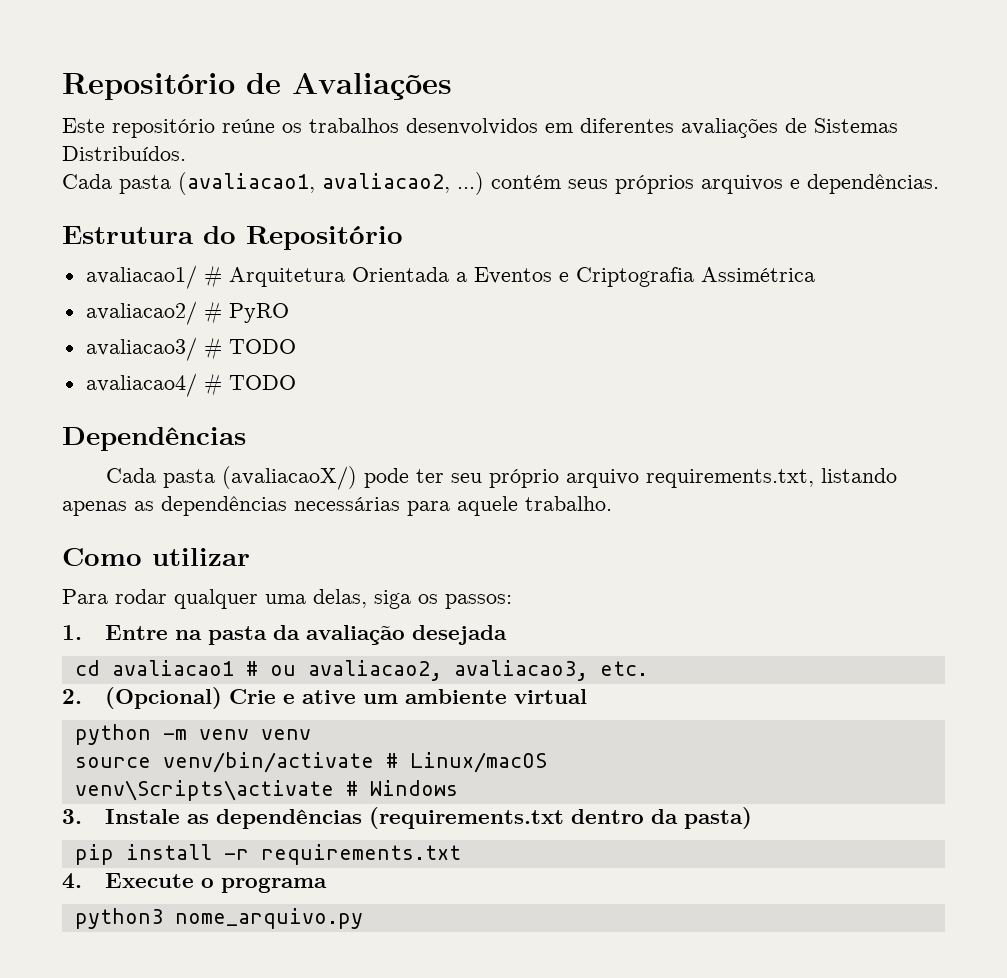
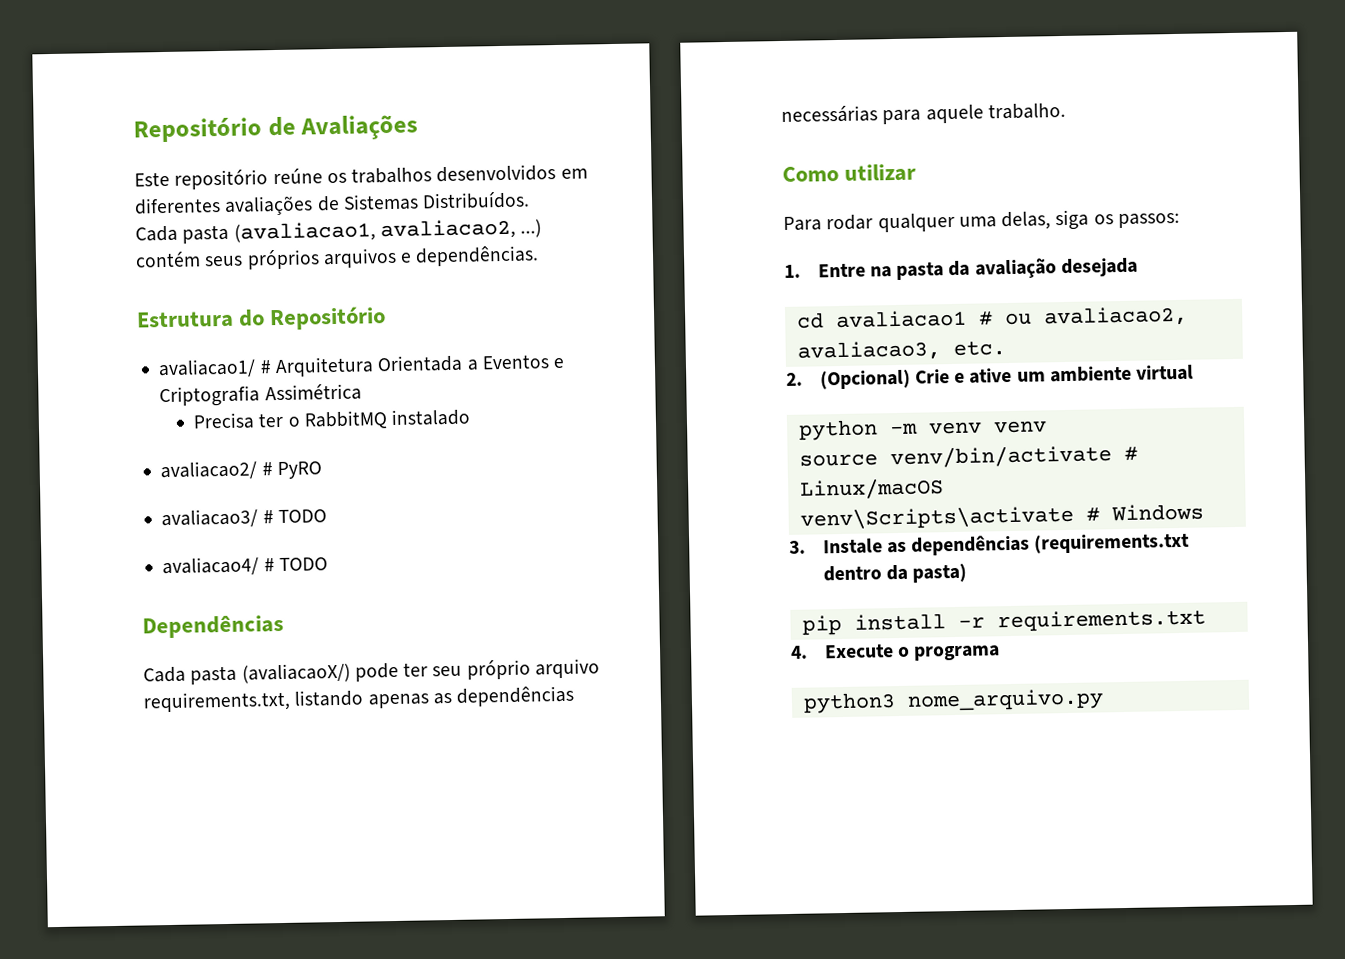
(815, 274) none -> [193,408,471,430] // Precisa ter o RabbitMQ instalado

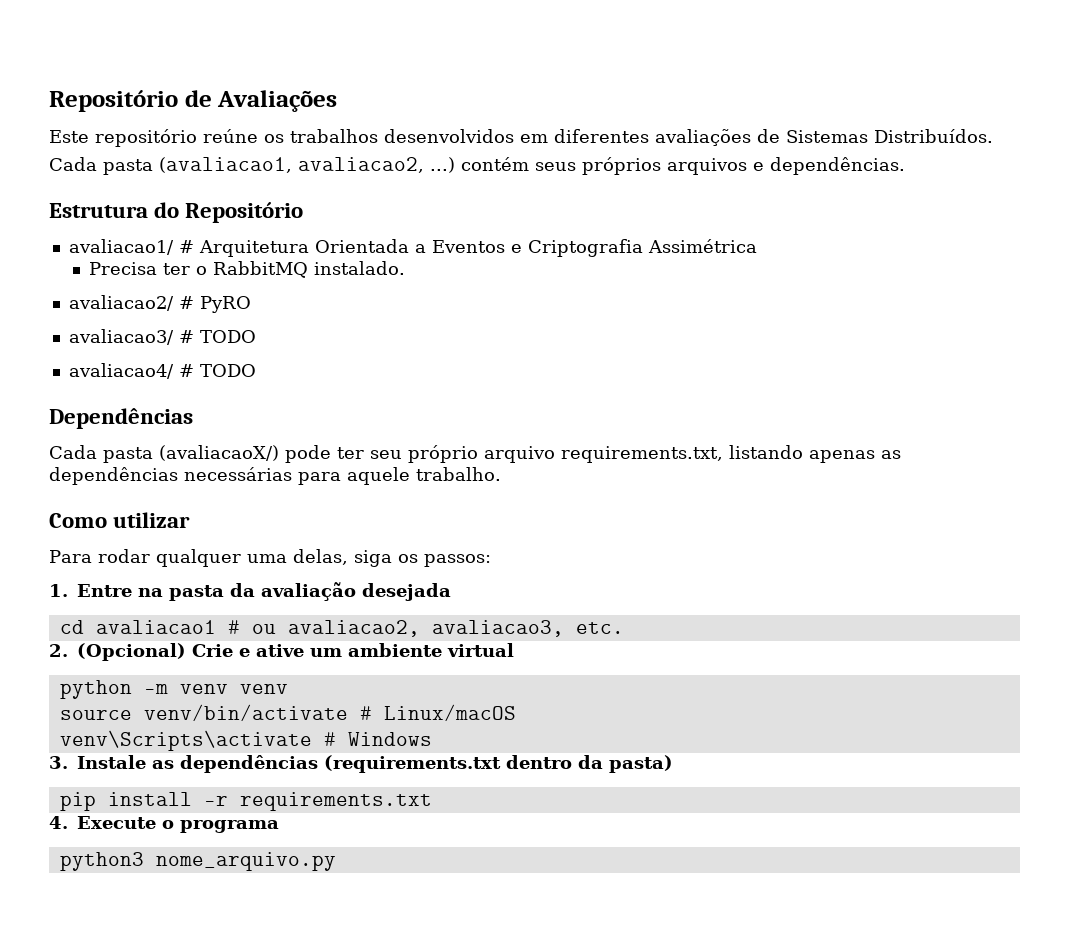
[391,408,471,426] instalado -> [314,261,406,275] instalado.

